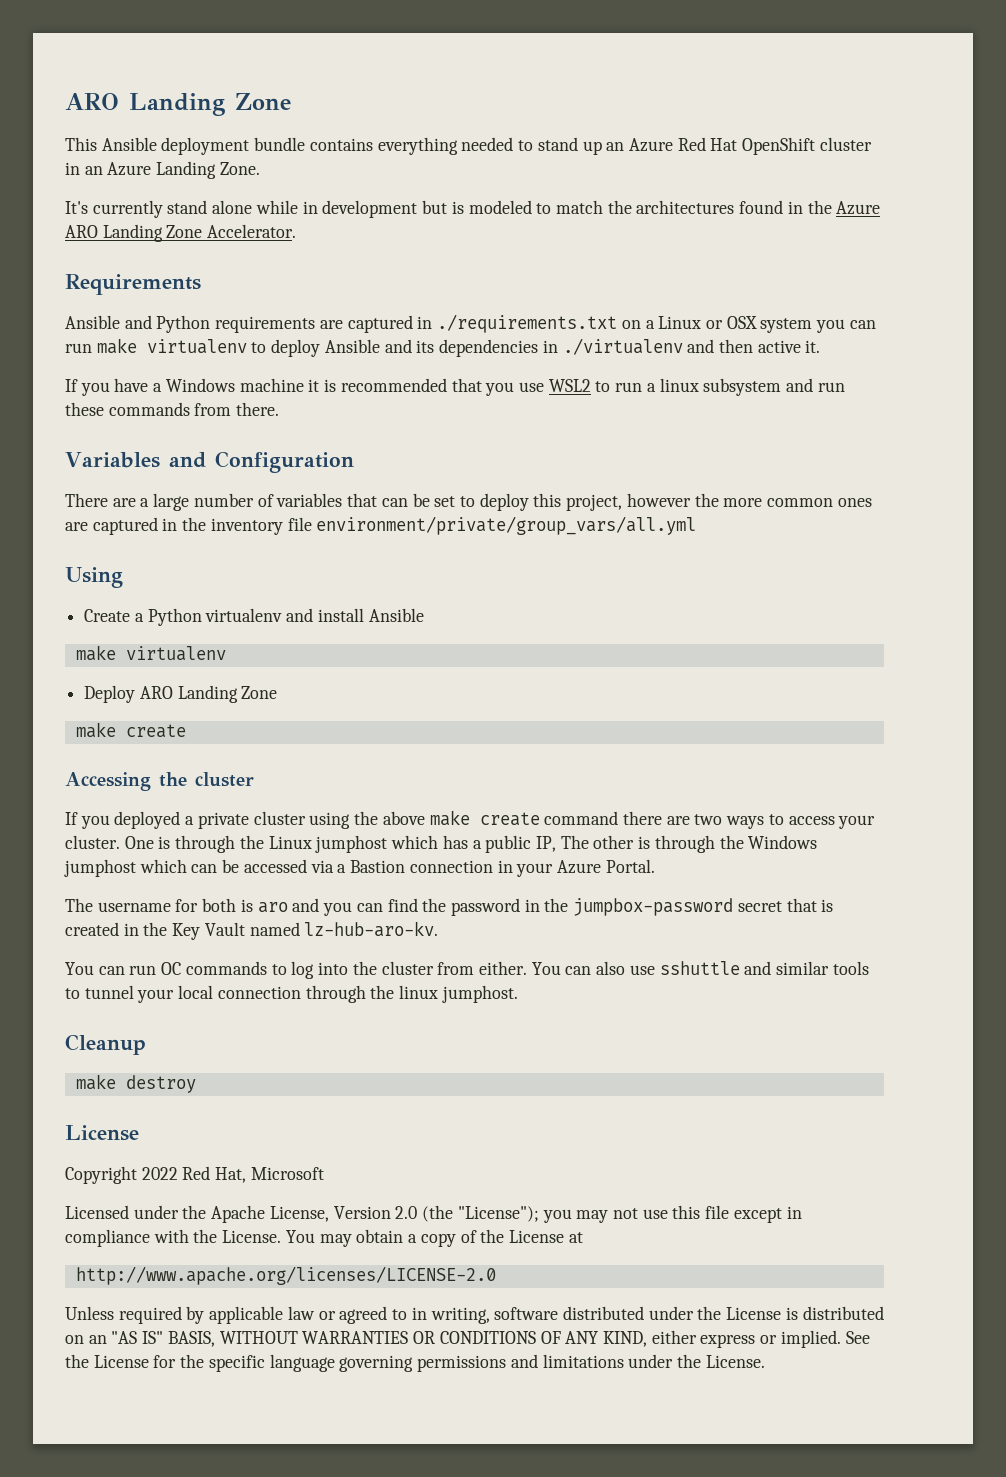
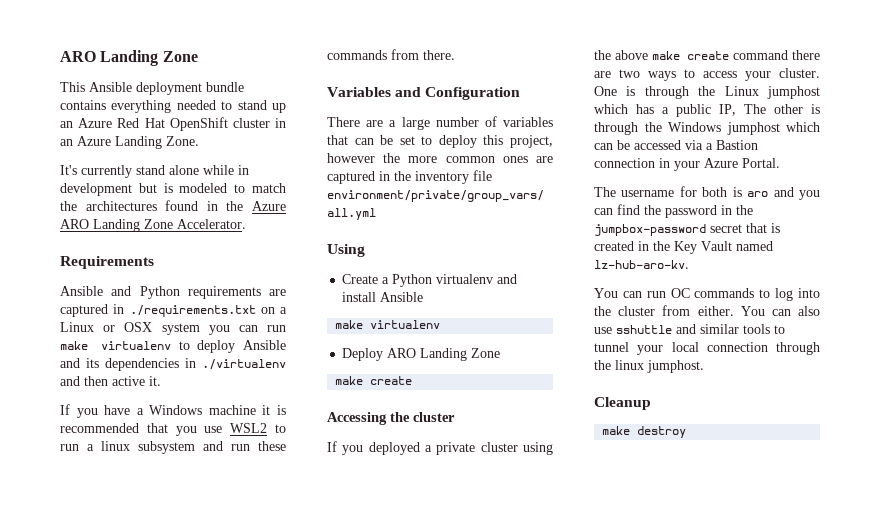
[65,1125,139,1141] [65,1166,324,1184] [65,1205,802,1223] [65,1229,583,1247] [75,1266,496,1285] [65,1306,884,1324] [65,1330,870,1348] [65,1354,765,1372] // License // Copyright 2022 Red Hat, Microsoft // Licensed under the Apache License, Version 2.0 (the "License"); you may not use this file except in compliance with the License. You may obtain a copy of the License at // http://www.apache.org/licenses/LICENSE-2.0 // Unless required by applicable law or agreed to in writing, software distributed under the License is distributed on an "AS IS" BASIS, WITHOUT WARRANTIES OR CONDITIONS OF ANY KIND, either express or implied. See the License for the specific language governing permissions and limitations under the License. -> (687, 432) none

